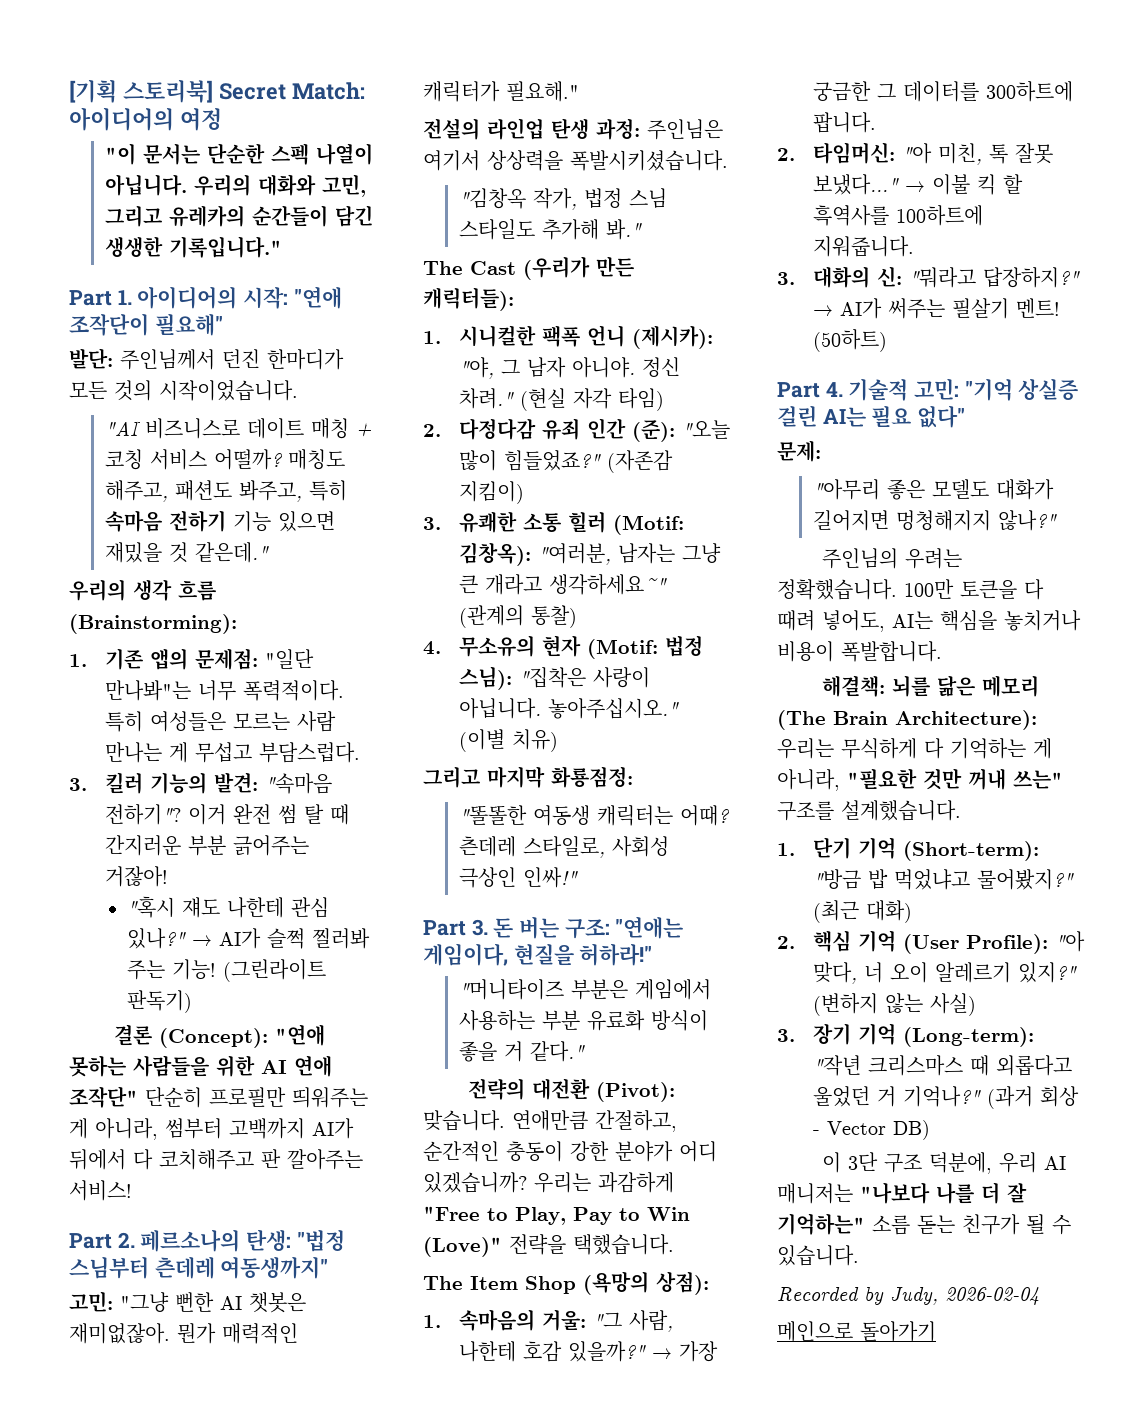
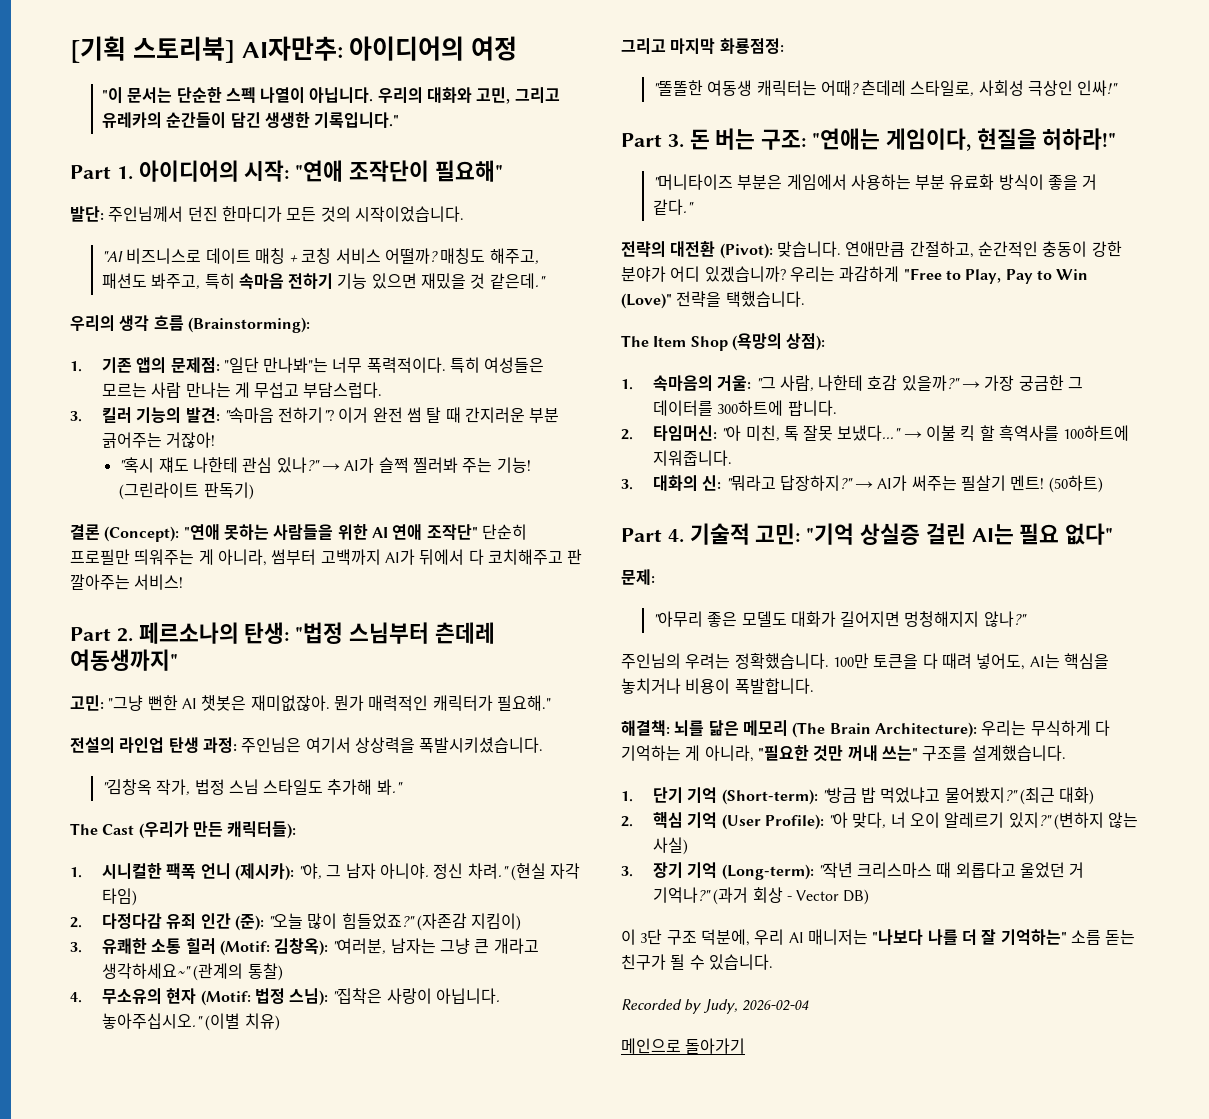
[218,82,365,100] Secret Match: -> [241,36,343,61] AI자만추:

